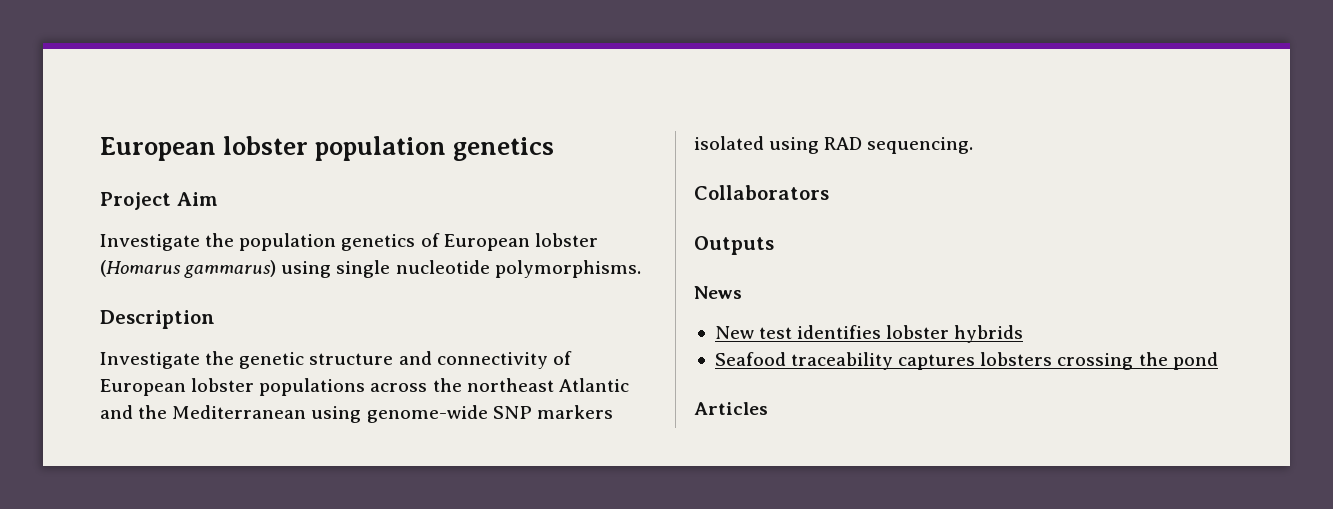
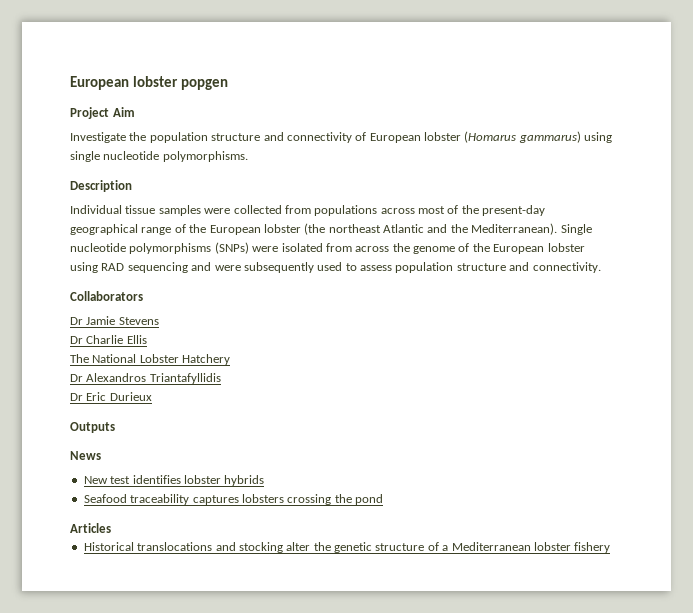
[100,136,555,161] European lobster population genetics -> [70,76,229,90] European lobster popgen
[341,234,416,251] genetics -> [211,132,352,143] structure and connectivity
[100,351,572,369] [100,378,629,396] [100,405,613,423] [694,136,974,154] [694,185,829,200] Investigate the genetic structure and connectivity of European lobster populations across the northeast Atlantic and the Mediterranean using genome-wide SNP markers isolated using RAD sequencing. // Collaborators -> [70,205,546,216] [70,223,592,235] [70,242,585,254] [70,262,601,273] [70,291,143,301] [70,316,159,325] [70,335,147,344] [70,354,231,365] [70,373,221,384] [70,392,152,401] Individual tissue samples were collected from populations across most of the present-day geographical range of the European lobster (the northeast Atlantic and the Mediterranean). Single nucleotide polymorphisms (SNPs) were isolated from across the genome of the European lobster using RAD sequencing and were subsequently used to assess population structure and connectivity. // Collaborators // Dr Jamie Stevens // Dr Charlie Ellis // The National Lobster Hatchery // Dr Alexandros Triantafyllidis // Dr Eric Durieux
(768, 408) none -> [83,542,611,553] // Historical translocations and stocking alter the genetic structure of a Mediterranean lobster fishery

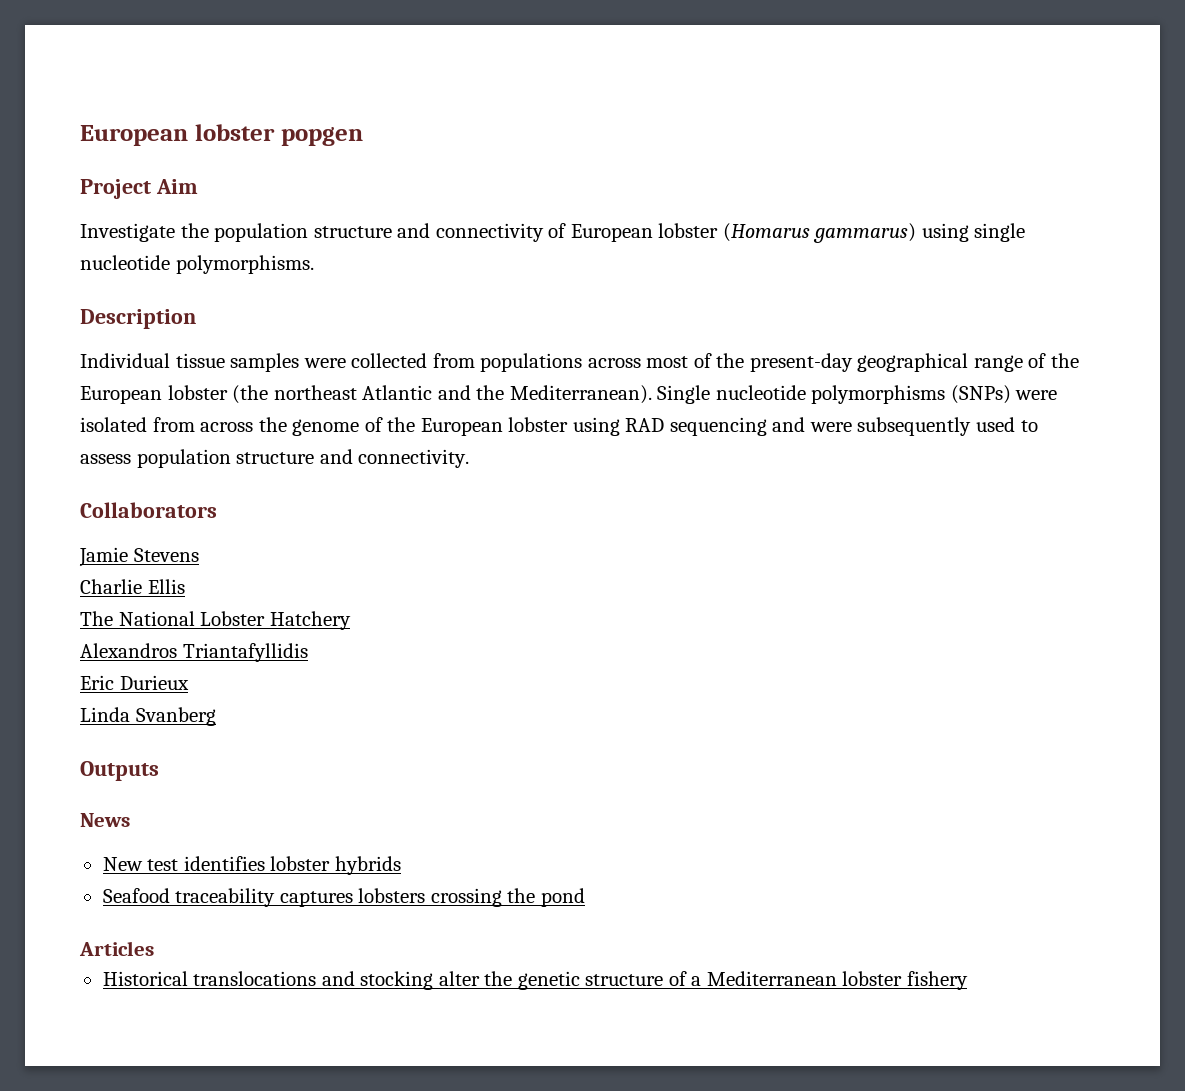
[70,317,83,325] Dr -> (217, 510) none
[70,336,83,344] Dr -> (199, 555) none
[70,374,83,382] Dr -> (351, 620) none
[70,393,83,401] Dr -> (308, 652) none
(152, 396) none -> [80,707,216,726] // Linda Svanberg

